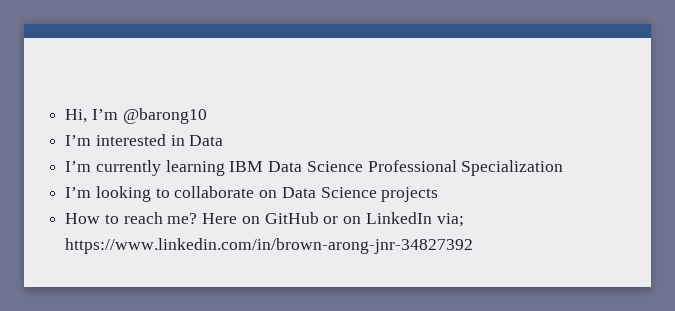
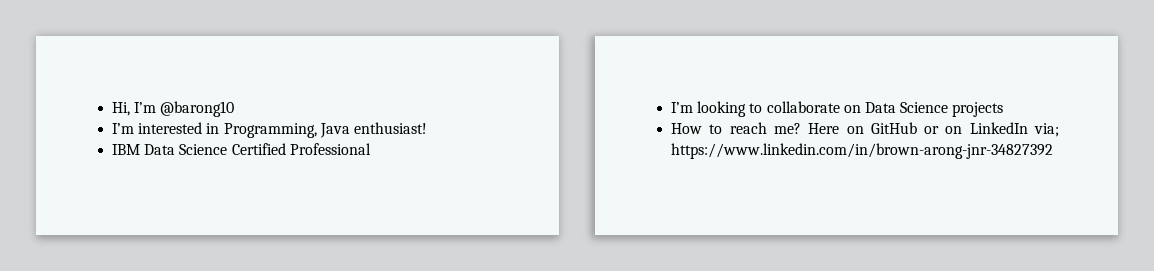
[189,135,224,146] [65,160,225,176] Data // I’m currently learning -> [223,122,427,138] Programming, Java enthusiast! //
(363, 166) none -> [231,143,286,155] Certified
[461,160,564,176] Specialization -> (371, 149) none

